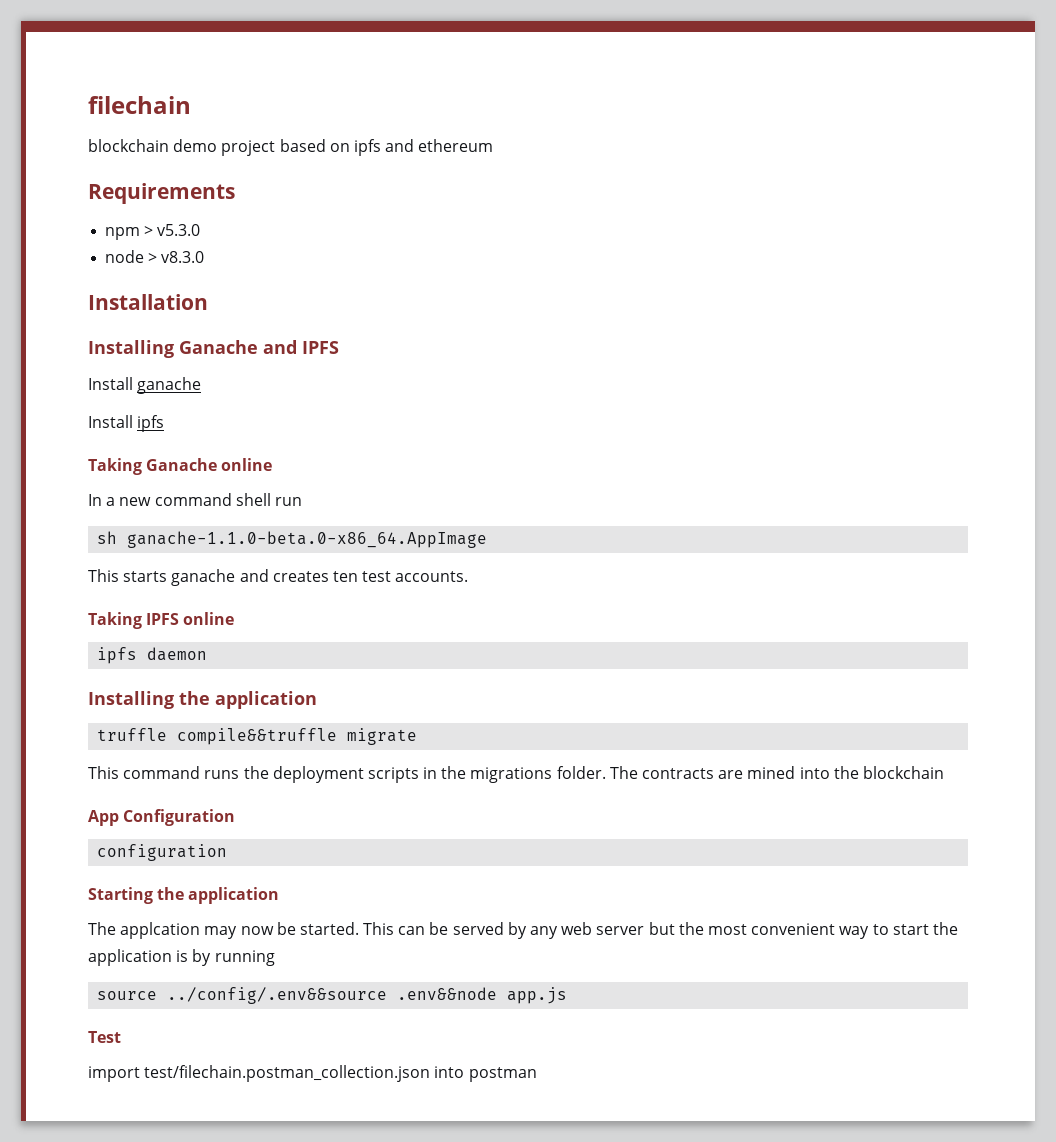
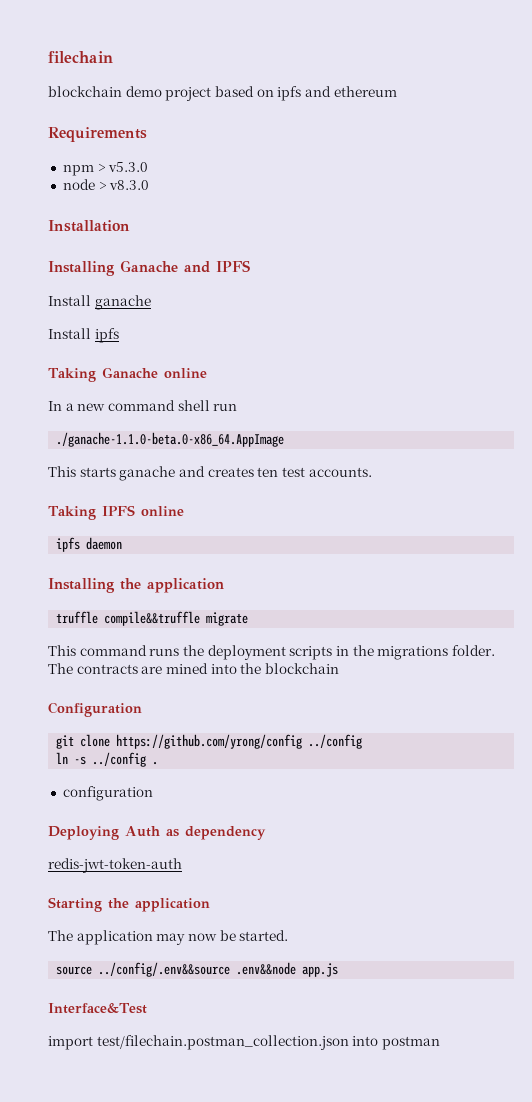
[97,531,488,548] sh ganache-1.1.0-beta.0-x86_64.AppImage -> [56,432,285,447] ./ganache-1.1.0-beta.0-x86_64.AppImage
[88,810,119,826] App -> (339, 668) none
[97,844,228,861] configuration -> [56,734,363,749] [56,752,159,767] [62,786,153,801] [48,826,266,840] [48,858,182,873] git clone https://github.com/yrong/config ../config // ln -s ../config . // configuration // Deploying Auth as dependency // redis-jwt-token-auth
[120,922,201,939] applcation -> [76,930,153,945] application
[363,922,958,939] [88,949,275,966] This can be served by any web server but the most convenient way to start the application is by running -> (289, 935) none
[88,1031,121,1043] Test -> [48,1003,147,1014] Interface&Test

